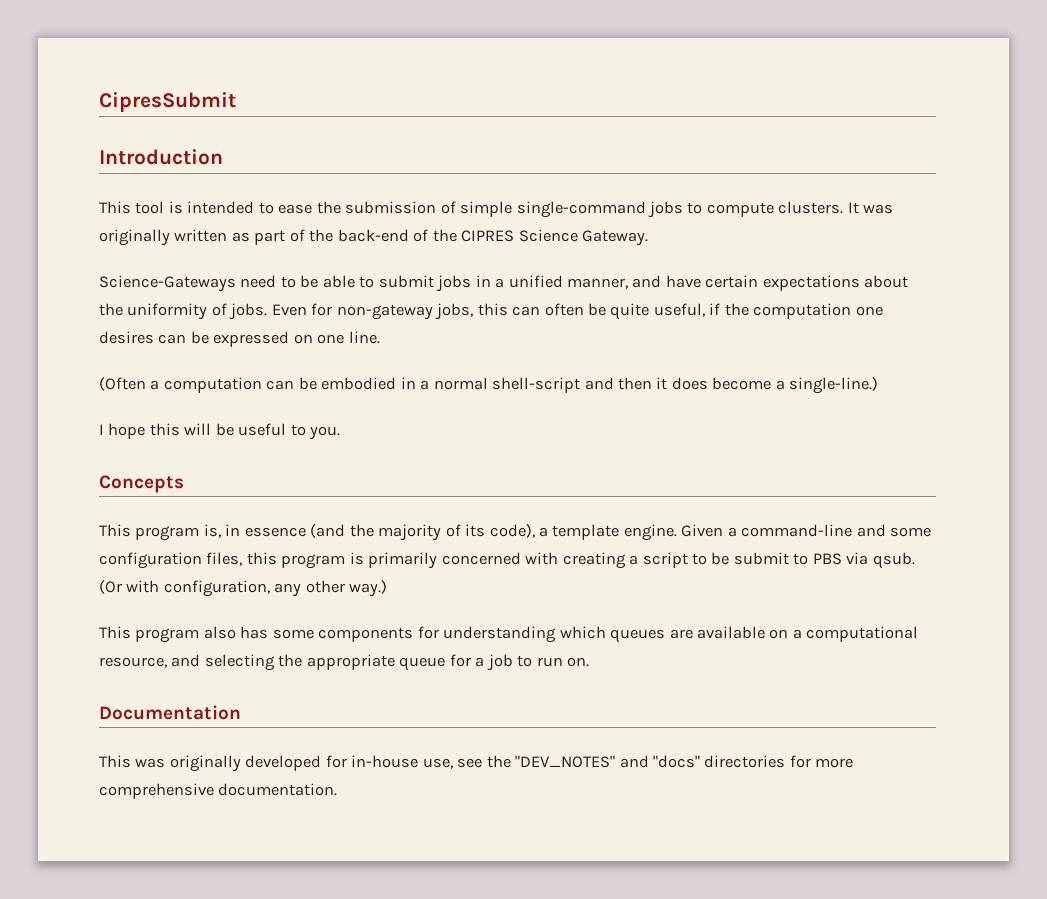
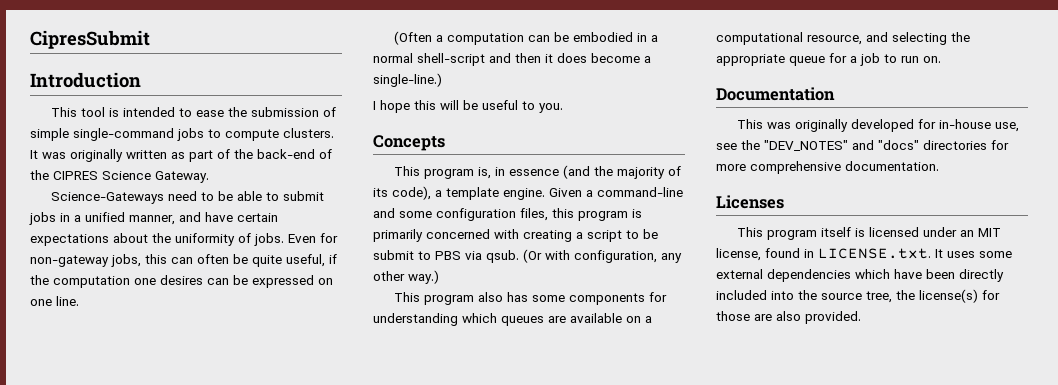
(338, 789) none -> [716,195,784,209] [737,227,1002,240] [716,248,1012,261] [716,269,1004,282] [716,289,1000,303] [716,311,861,324] // Licenses // This program itself is licensed under an MIT license, found in LICENSE.txt. It uses some external dependencies which have been directly included into the source tree, the license(s) for those are also provided.

